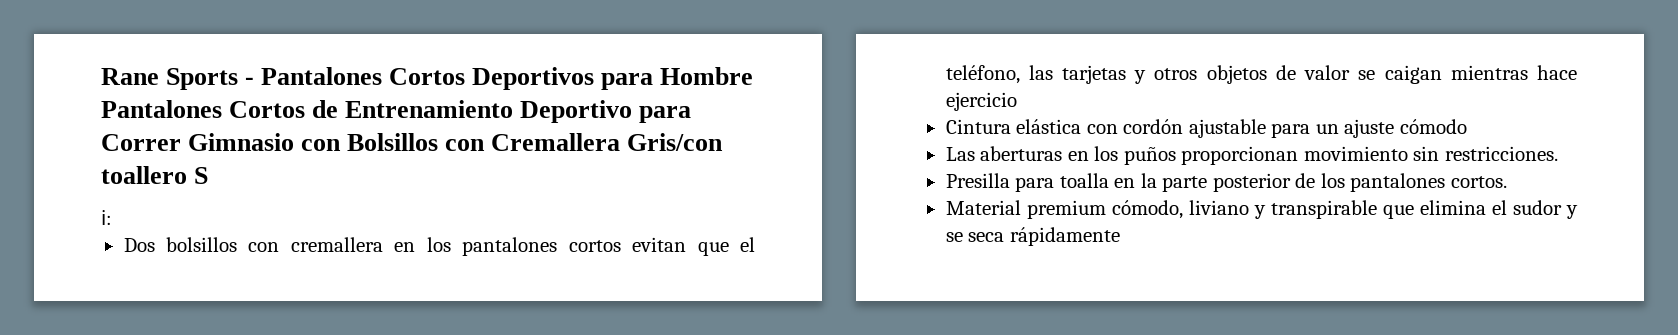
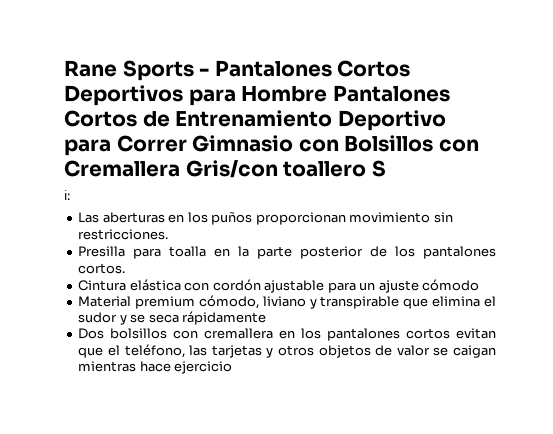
(112, 217) none -> [78,212,453,225] [78,229,169,240] [78,246,496,259] [78,263,126,274] [78,279,480,293] [78,295,496,309] [78,311,267,325] // Las aberturas en los puños proporcionan movimiento sin restricciones. // Presilla para toalla en la parte posterior de los pantalones cortos. // Cintura elástica con cordón ajustable para un ajuste cómodo // Material premium cómodo, liviano y transpirable que elimina el sudor y se seca rápidamente
[945,119,1467,138] [945,146,1558,165] [945,173,1507,192] [945,200,1578,219] [945,227,1120,246] // Cintura elástica con cordón ajustable para un ajuste cómodo // Las aberturas en los puños proporcionan movimiento sin restricciones. // Presilla para toalla en la parte posterior de los pantalones cortos. // Material premium cómodo, liviano y transpirable que elimina el sudor y se seca rápidamente -> (233, 367) none

